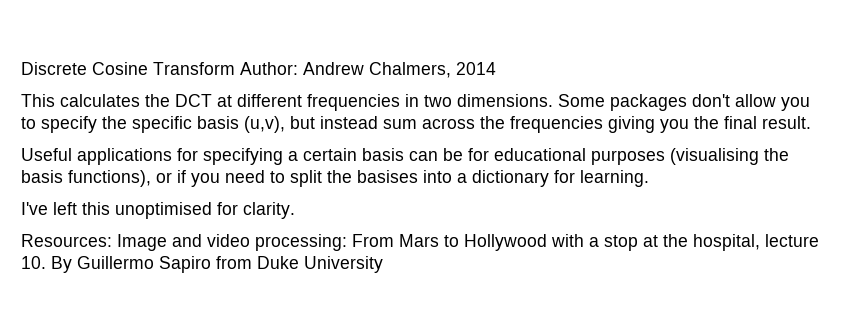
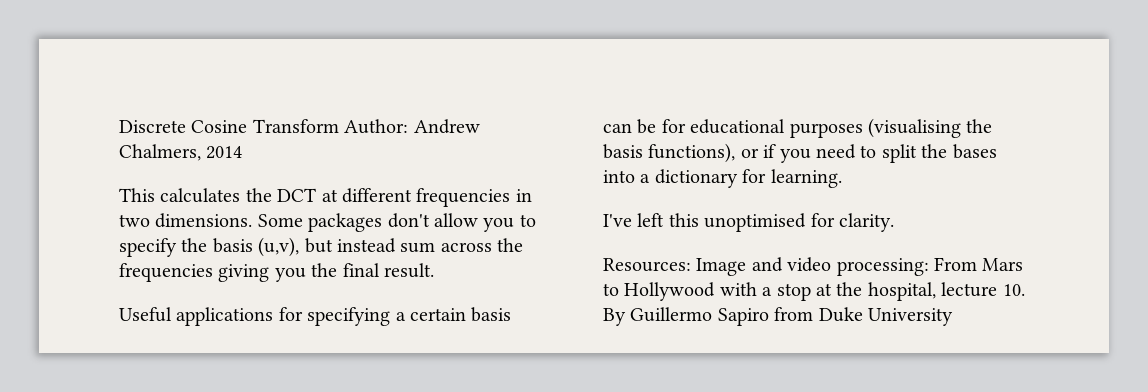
[132,116,192,133] specific -> (208, 245) none
[357,170,418,183] basises -> [952,144,997,159] bases

